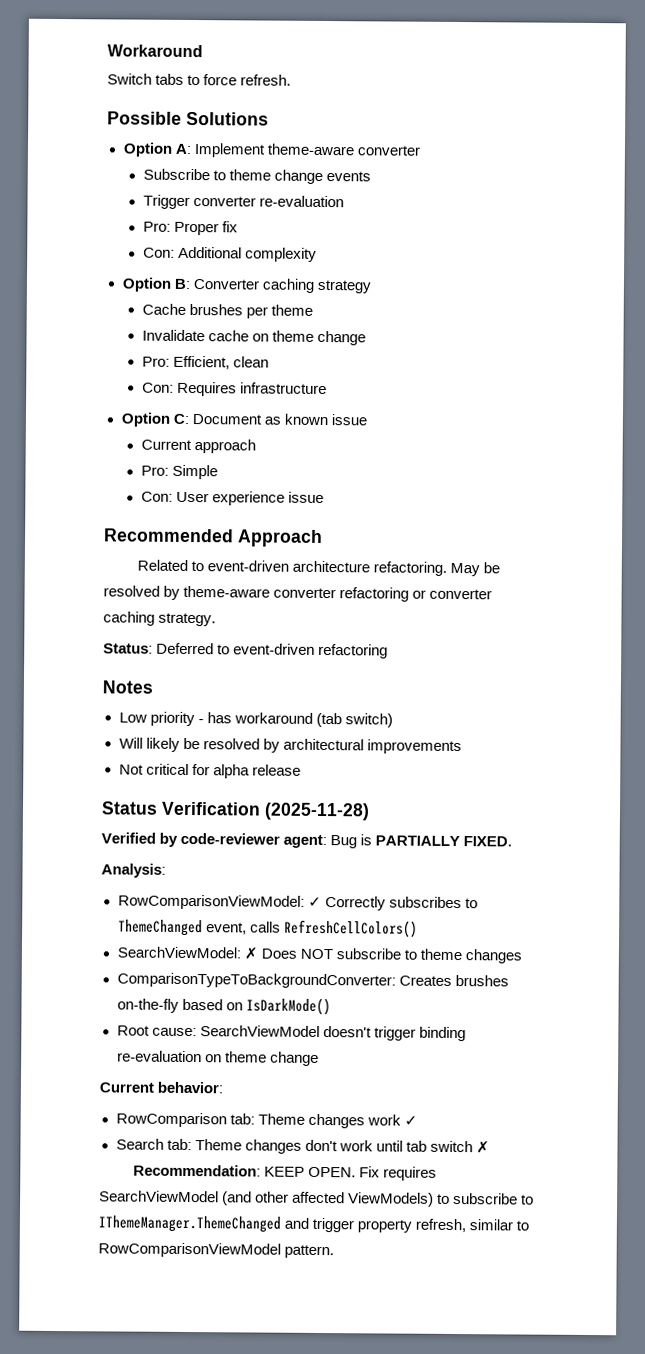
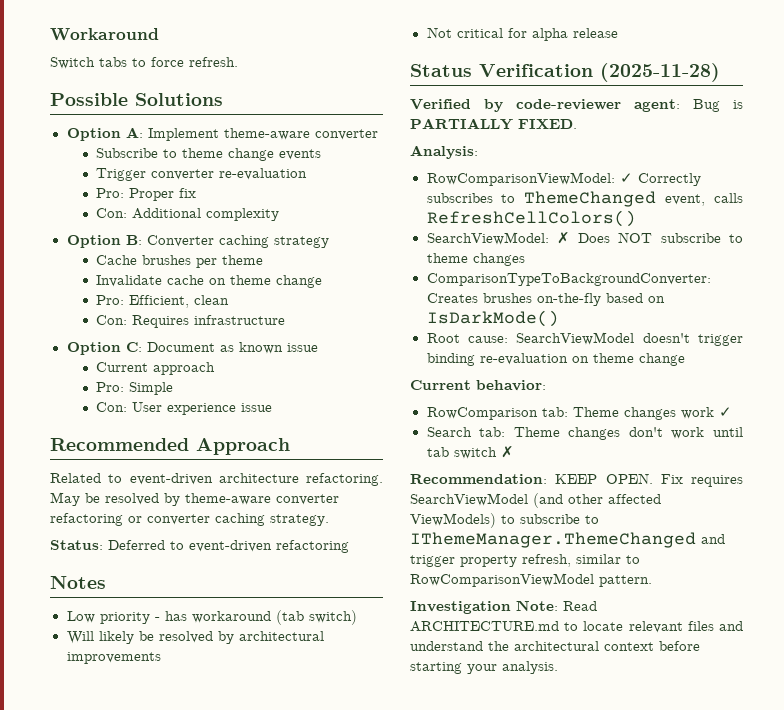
(335, 1251) none -> [410,600,597,614] [410,621,743,633] [410,641,700,651] [410,661,558,674] // Investigation Note: Read ARCHITECTURE.md to locate relevant files and understand the architectural context before starting your analysis.

